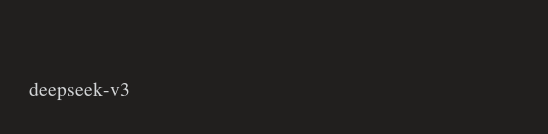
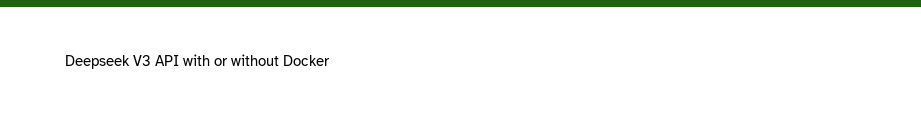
[29,82,130,101] deepseek-v3 -> [65,54,330,69] Deepseek V3 API with or without Docker

